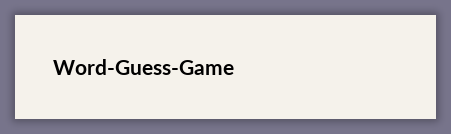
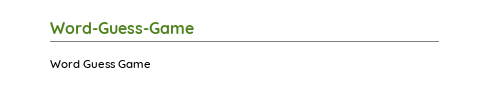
(234, 67) none -> [50,60,152,68] // Word Guess Game

